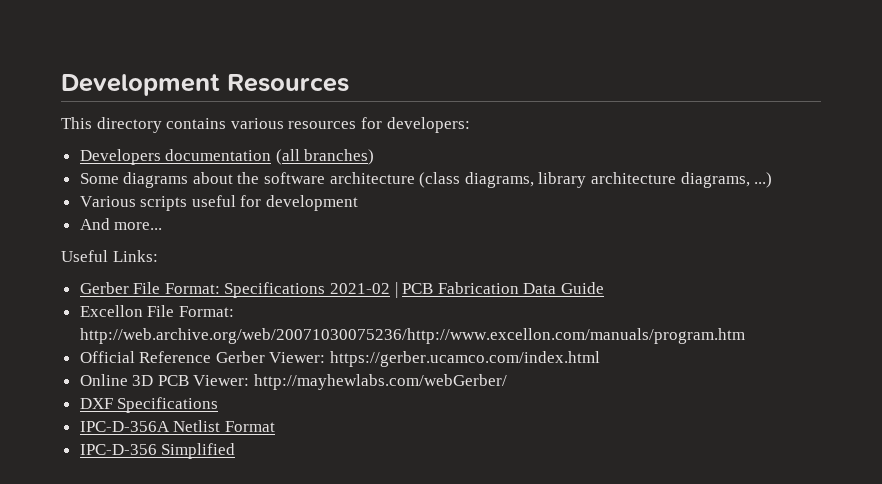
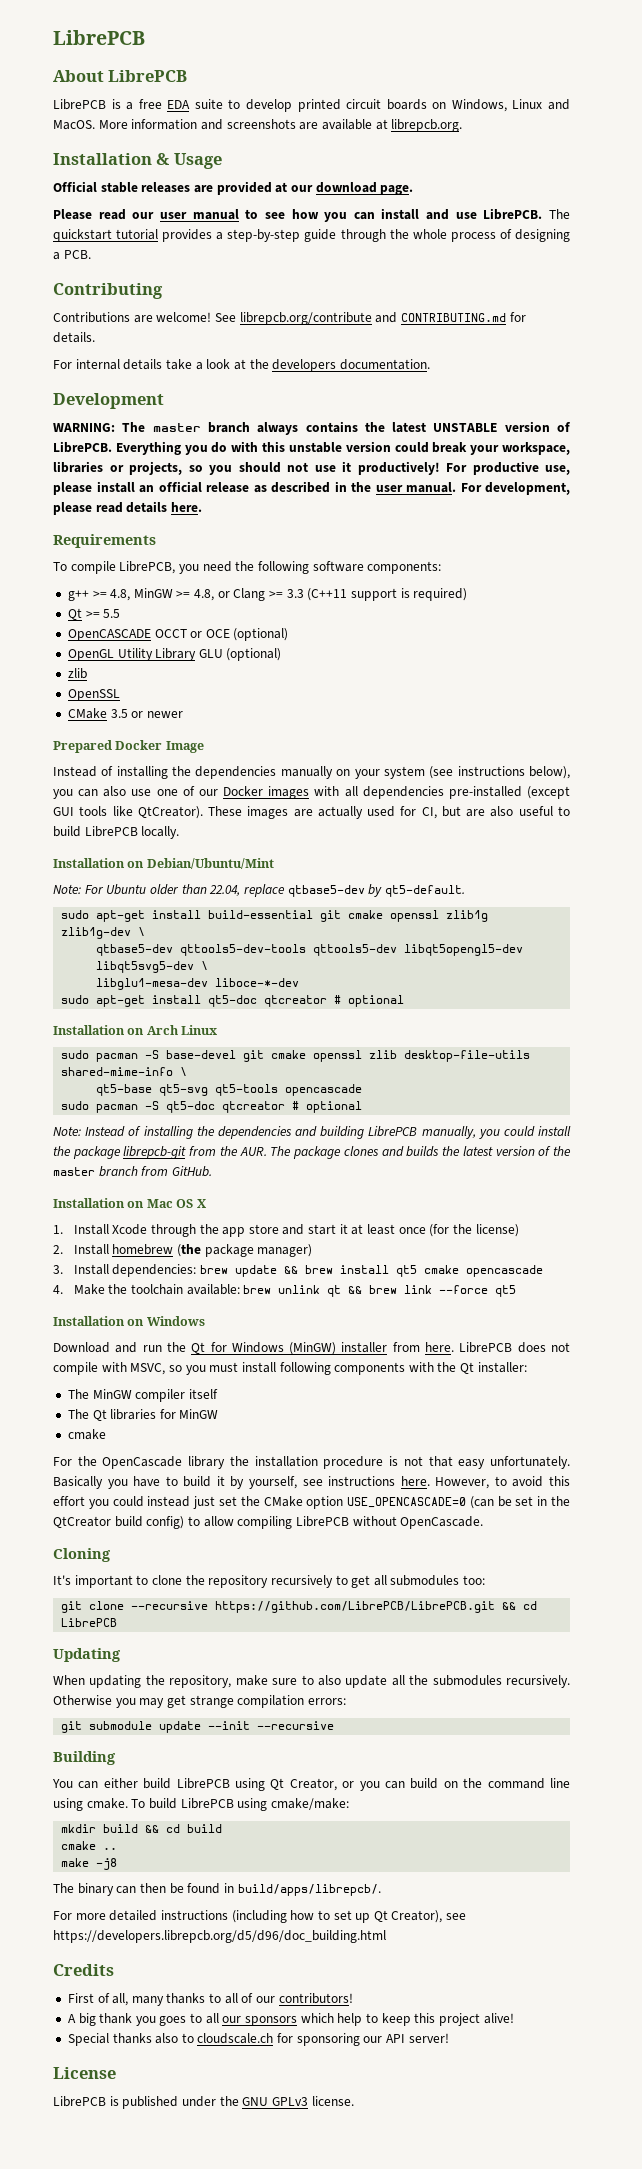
[61,74,349,96] [61,117,470,133] [79,149,375,165] [79,172,773,188] [79,195,359,211] [79,218,163,230] [61,250,158,262] [79,282,605,298] [79,305,234,317] [79,328,745,344] [79,351,601,367] [79,374,508,390] [79,397,219,413] [79,420,275,432] [79,443,236,459] Development Resources // This directory contains various resources for developers: // Developers documentation (all branches) // Some diagrams about the software architecture (class diagrams, library architecture diagrams, ...) // Various scripts useful for development // And more... // Useful Links: // Gerber File Format: Specifications 2021-02 | PCB Fabrication Data Guide // Excellon File Format: http://web.archive.org/web/20071030075236/http://www.excellon.com/manuals/program.htm // Official Reference Gerber Viewer: https://gerber.ucamco.com/index.html // Online 3D PCB Viewer: http://mayhewlabs.com/webGerber/ // DXF Specifications // IPC-D-356A Netlist Format // IPC-D-356 Simplified -> [53,30,145,45] [53,70,188,82] [53,99,570,112] [53,119,463,132] [53,153,222,169] [53,181,414,195] [53,208,571,222] [53,229,570,242] [53,250,91,260] [53,283,163,299] [53,312,526,325] [53,332,95,343] [53,359,430,372] [53,393,164,409] [53,421,571,435] [53,441,570,455] [53,461,570,475] [53,481,570,495] [53,501,202,515] [53,534,156,548] [53,561,442,574] [67,588,468,601] [67,608,121,620] [67,628,289,641] [67,648,282,661] [67,668,87,679] [67,689,120,701] [67,708,183,719] [53,740,204,753] [53,766,570,779] [53,786,570,799] [53,806,570,819] [53,826,180,839] [53,858,274,869] [53,884,465,897] [61,910,489,922] [61,927,146,939] [96,944,524,956] [96,961,209,973] [96,978,300,990] [61,995,405,1007] [53,1025,218,1035] [61,1050,531,1062] [61,1067,188,1076] [96,1084,363,1096] [61,1101,363,1113] [53,1126,572,1139] [53,1146,572,1159] [53,1166,212,1177] [53,1198,207,1208] [53,1224,519,1237] [53,1244,313,1257] [53,1264,543,1277] [53,1284,517,1297] [53,1316,205,1326] [53,1342,571,1355] [53,1362,527,1375] [67,1389,218,1402] [67,1409,219,1421] [67,1429,106,1440] [53,1456,571,1469] [53,1476,570,1489] [53,1496,570,1509] [53,1516,484,1529] [53,1548,111,1562] [53,1575,486,1588] [61,1601,538,1613] [61,1618,118,1627] [53,1648,121,1662] [53,1675,571,1688] [53,1695,346,1708] [61,1721,335,1733] [53,1751,116,1765] [52,1778,570,1791] [53,1798,349,1811] [61,1824,223,1833] [61,1841,118,1850] [61,1858,118,1870] [53,1883,381,1896] [53,1910,467,1923] [53,1930,386,1943] [53,1964,114,1976] [67,1993,353,2006] [67,2013,514,2026] [67,2033,449,2046] [53,2067,116,2079] [53,2096,354,2109] LibrePCB // About LibrePCB // LibrePCB is a free EDA suite to develop printed circuit boards on Windows, Linux and MacOS. More information and screenshots are available at librepcb.org. // Installation & Usage // Official stable releases are provided at our download page. // Please read our user manual to see how you can install and use LibrePCB. The quickstart tutorial provides a step-by-step guide through the whole process of designing a PCB. // Contributing // Contributions are welcome! See librepcb.org/contribute and CONTRIBUTING.md for details. // For internal details take a look at the developers documentation. // Development // WARNING: The master branch always contains the latest UNSTABLE version of LibrePCB. Everything you do with this unstable version could break your workspace, libraries or projects, so you should not use it productively! For productive use, please install an official release as described in the user manual. For development, please read details here. // Requirements // To compile LibrePCB, you need the following software components: // g++ >= 4.8, MinGW >= 4.8, or Clang >= 3.3 (C++11 support is required) // Qt >= 5.5 // OpenCASCADE OCCT or OCE (optional) // OpenGL Utility Library GLU (optional) // zlib // OpenSSL // CMake 3.5 or newer // Prepared Docker Image // Instead of installing the dependencies manually on your system (see instructions below), you can also use one of our Docker images with all dependencies pre-installed (except GUI tools like QtCreator). These images are actually used for CI, but are also useful to build LibrePCB locally. // Installation on Debian/Ubuntu/Mint // Note: For Ubuntu older than 22.04, replace qtbase5-dev by qt5-default. // sudo apt-get install build-essential git cmake openssl zlib1g zlib1g-dev \ // qtbase5-dev qttools5-dev-tools qttools5-dev libqt5opengl5-dev libqt5svg5-dev \ // libglu1-mesa-dev liboce-*-dev // sudo apt-get install qt5-doc qtcreator # optional // Installation on Arch Linux // sudo pacman -S base-devel git cmake openssl zlib desktop-file-utils shared-mime-info \ // qt5-base qt5-svg qt5-tools opencascade // sudo pacman -S qt5-doc qtcreator # optional // Note: Instead of installing the dependencies and building LibrePCB manually, you could install the package librepcb-git from the AUR. The package clones and builds the latest version of the master branch from GitHub. // Installation on Mac OS X // 1. Install Xcode through the app store and start it at least once (for the license) // 2. Install homebrew (the package manager) // 3. Install dependencies: brew update && brew install qt5 cmake opencascade // 4. Make the toolchain available: brew unlink qt && brew link --force qt5 // Installation on Windows // Download and run the Qt for Windows (MinGW) installer from here. LibrePCB does not compile with MSVC, so you must install following components with the Qt installer: // The MinGW compiler itself // The Qt libraries for MinGW // cmake // For the OpenCascade library the installation procedure is not that easy unfortunately. Basically you have to build it by yourself, see instructions here. However, to avoid this effort you could instead just set the CMake option USE_OPENCASCADE=0 (can be set in the QtCreator build config) to allow compiling LibrePCB without OpenCascade. // Cloning // It's important to clone the repository recursively to get all submodules too: // git clone --recursive https://github.com/LibrePCB/LibrePCB.git && cd LibrePCB // Updating // When updating the repository, make sure to also update all the submodules recursively. Otherwise you may get strange compilation errors: // git submodule update --init --recursive // Building // You can either build LibrePCB using Qt Creator, or you can build on the command line using cmake. To build LibrePCB using cmake/make: // mkdir build && cd build // cmake .. // make -j8 // The binary can then be found in build/apps/librepcb/. // For more detailed instructions (including how to set up Qt Creator), see https://developers.librepcb.org/d5/d96/doc_building.html // Credits // First of all, many thanks to all of our contributors! // A big thank you goes to all our sponsors which help to keep this project alive! // Special thanks also to cloudscale.ch for sponsoring our API server! // License // LibrePCB is published under the GNU GPLv3 license.

